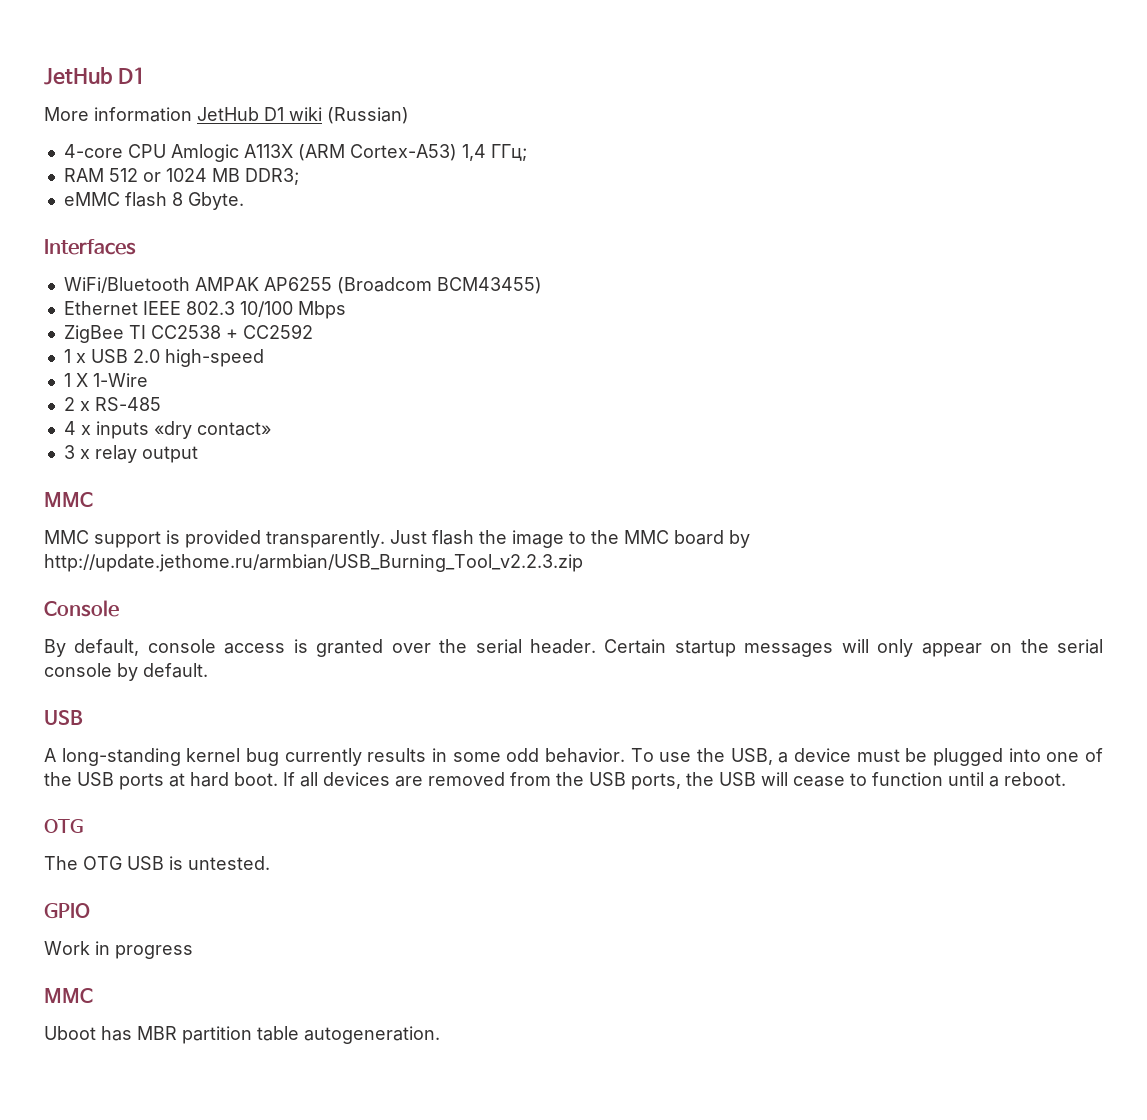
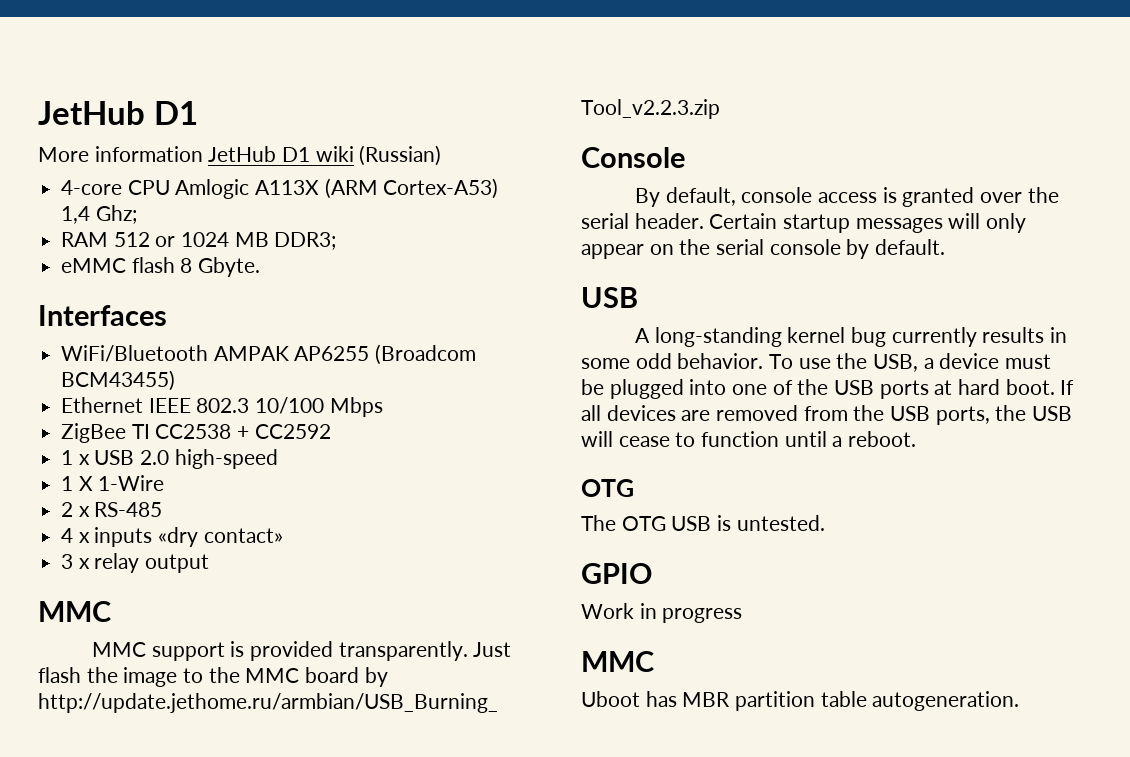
[490,144,527,161] ГГц; -> [95,205,137,224] Ghz;

